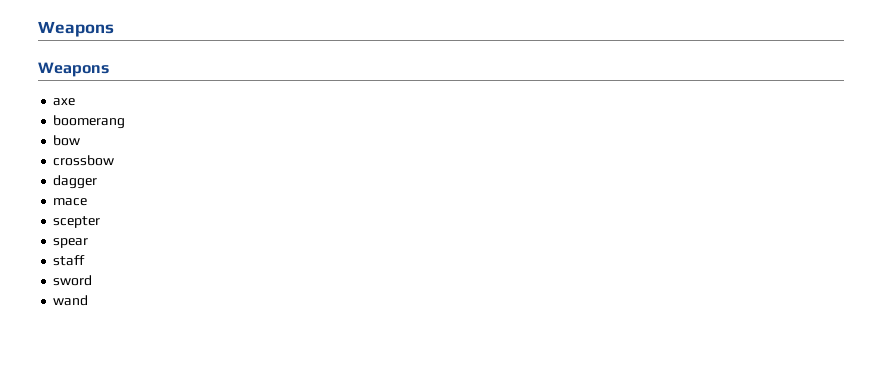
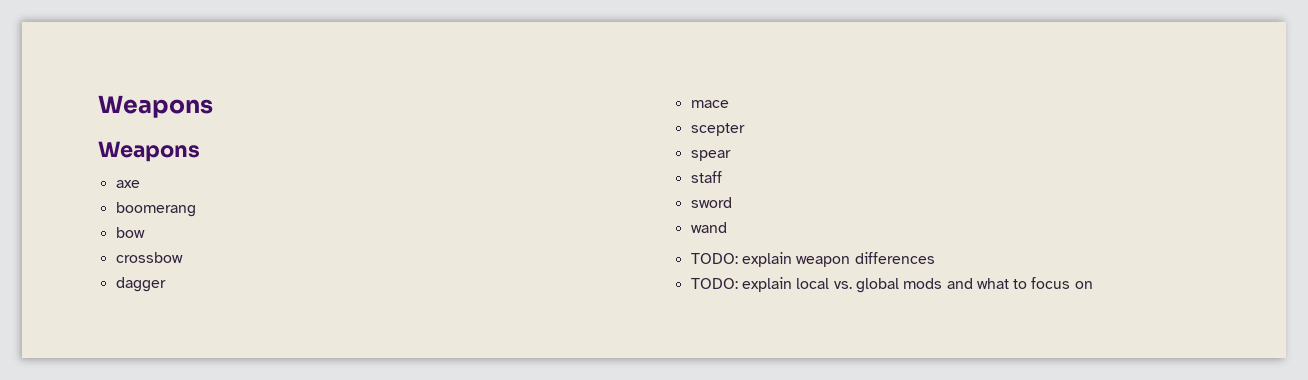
(89, 300) none -> [690,252,935,267] [690,277,1093,293] // TODO: explain weapon differences // TODO: explain local vs. global mods and what to focus on

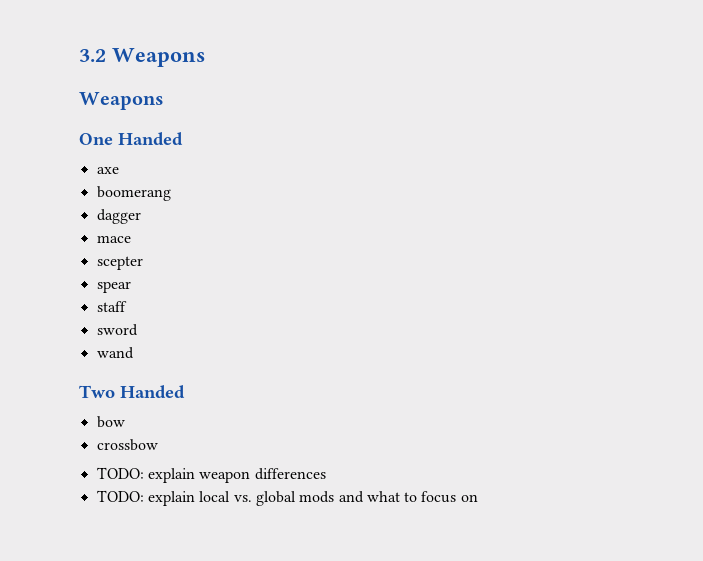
(98, 106) none -> [79,49,106,62] 3.2
(200, 151) none -> [79,132,183,146] // One Handed
[115,227,145,238] [115,252,183,263] // bow // crossbow -> (171, 193) none
(727, 227) none -> [79,385,185,399] [96,416,125,428] [96,439,158,451] // Two Handed // bow // crossbow

